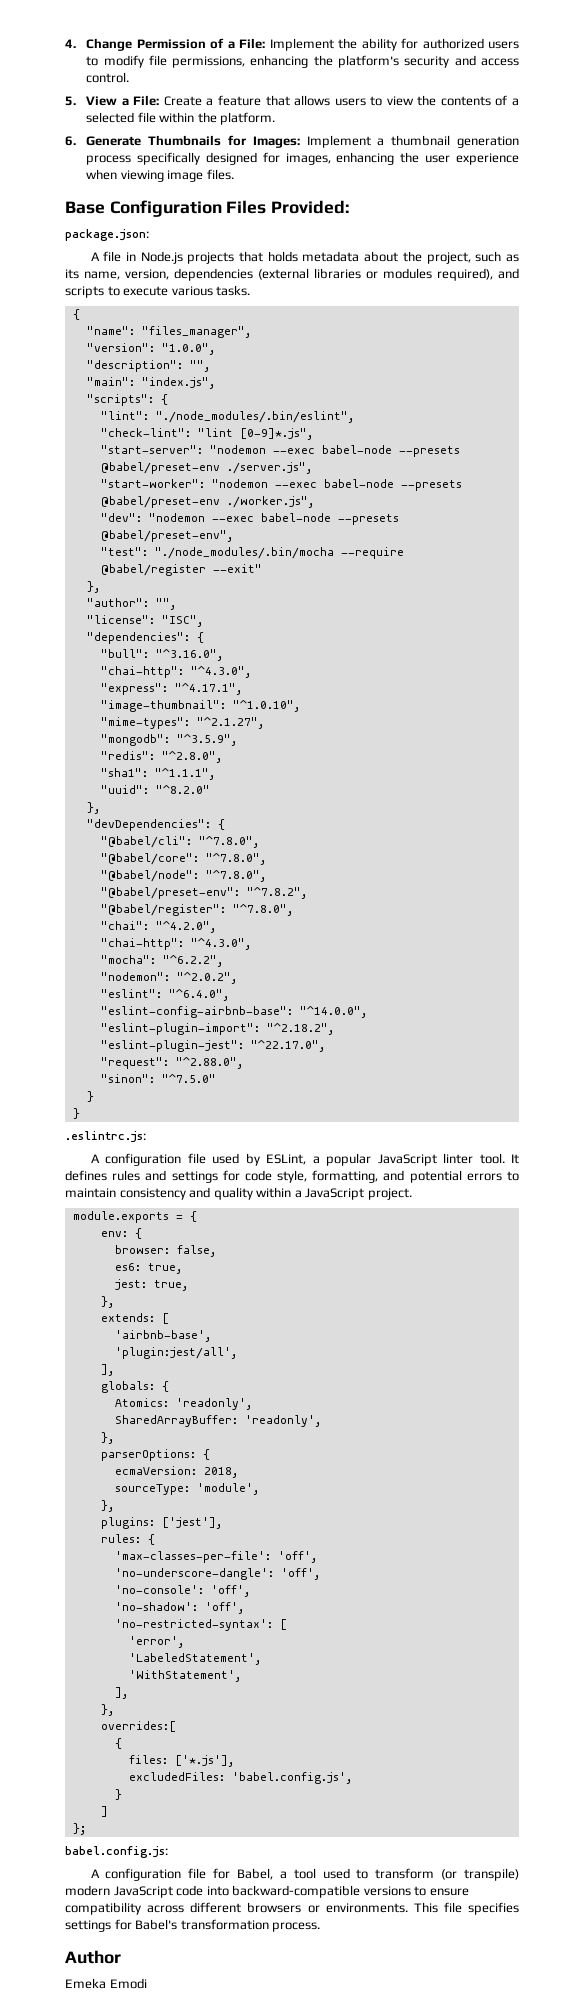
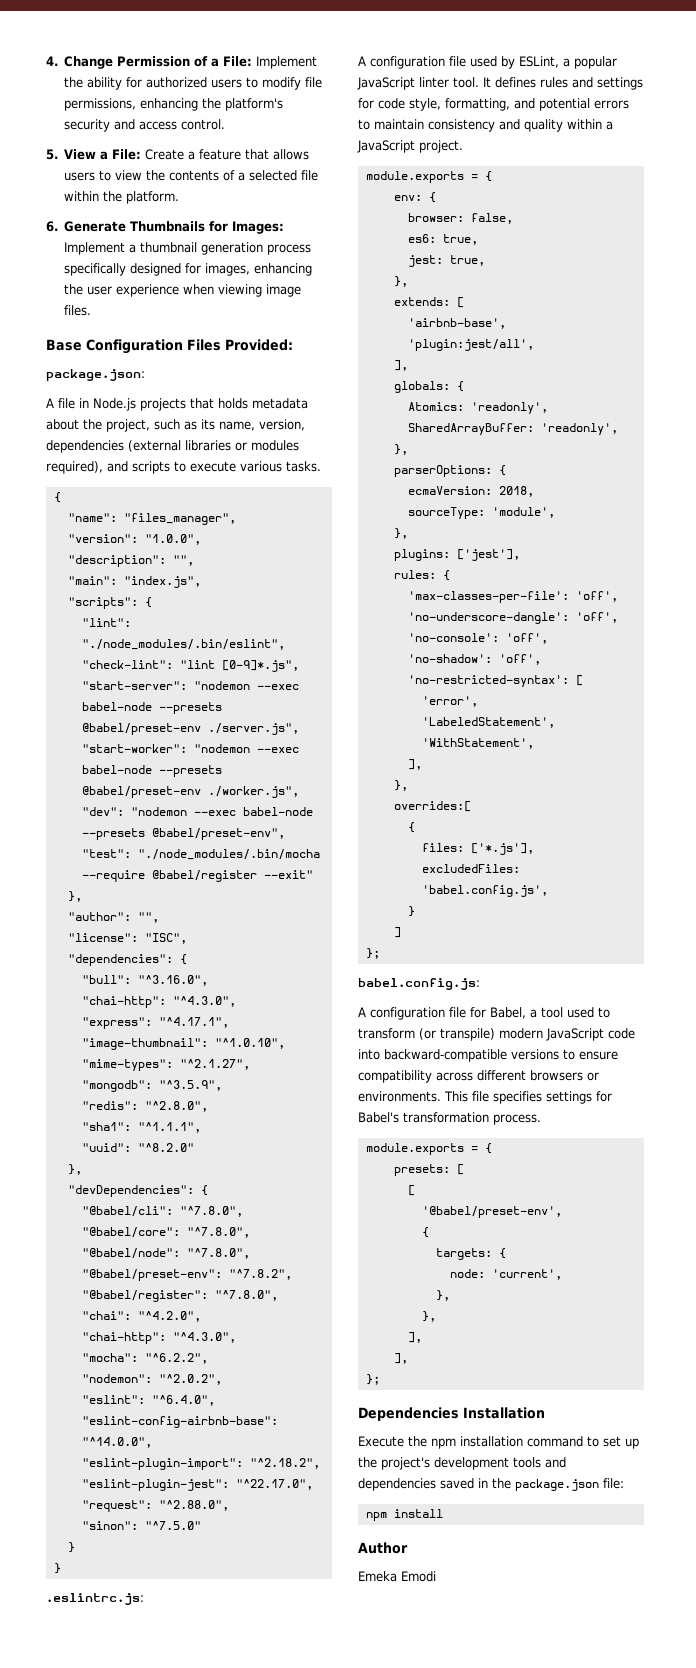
(321, 1927) none -> [365,1143,492,1155] [393,1164,464,1176] [407,1185,415,1196] [421,1206,562,1218] [421,1227,429,1238] [435,1248,506,1260] [449,1269,562,1280] [435,1290,450,1301] [421,1311,436,1322] [407,1332,422,1343] [393,1353,408,1364] [365,1374,380,1385] [358,1407,545,1421] [358,1436,639,1449] [358,1457,566,1470] [358,1478,624,1491] [365,1509,443,1521] // module.exports = { // presets: [ // [ // '@babel/preset-env', // { // targets: { // node: 'current', // }, // }, // ], // ], // }; // Dependencies Installation // Execute the npm installation command to set up the project's development tools and dependencies saved in the package.json file: // npm install

